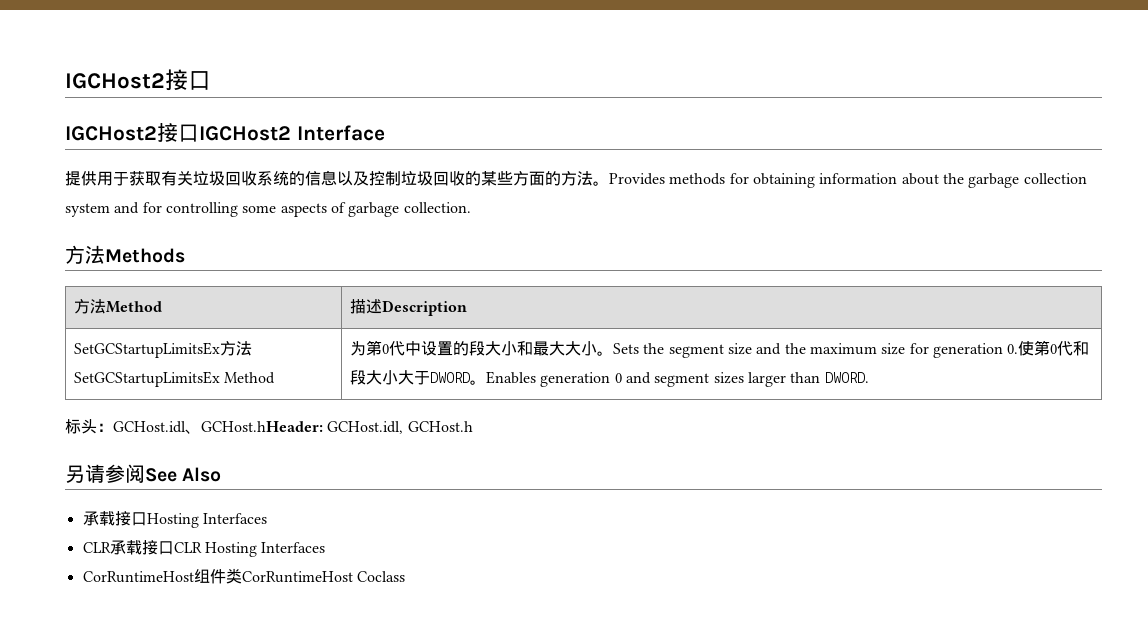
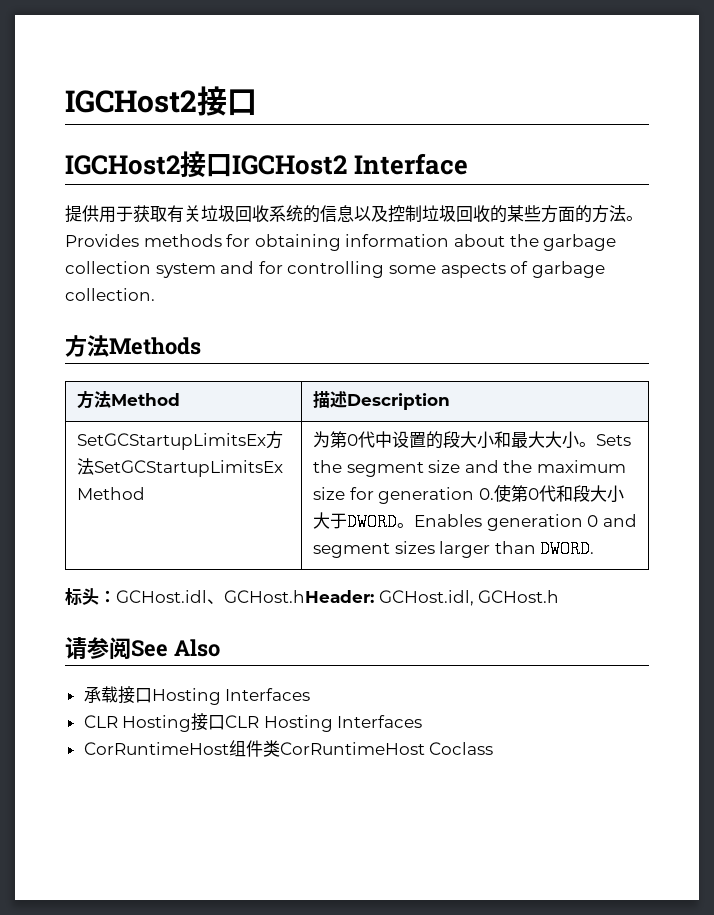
[65,465,85,483] 另 -> (560, 596) none
[109,540,142,555] 承载 -> [122,715,192,732] Hosting

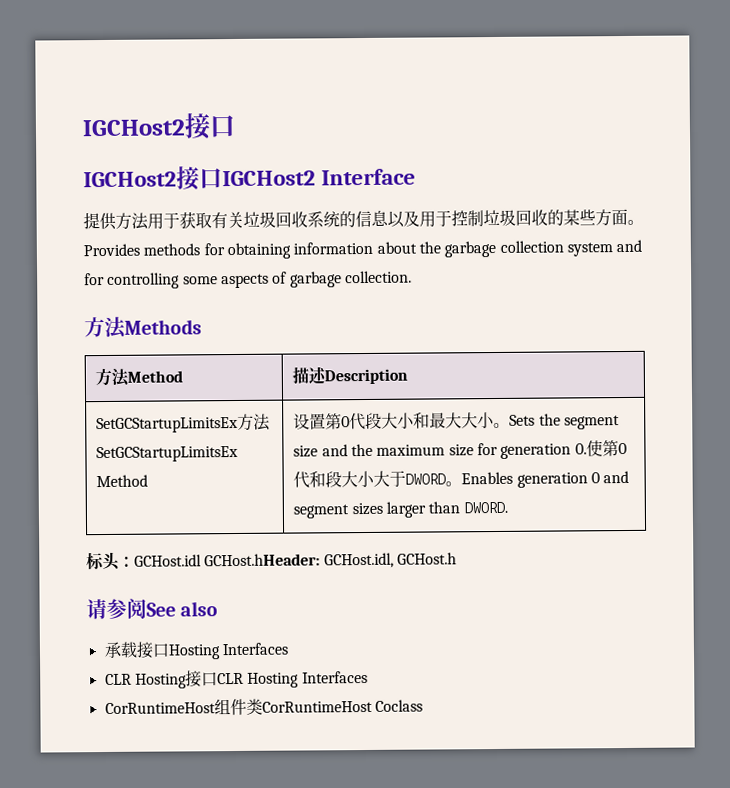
(99, 213) none -> [115,212,149,230] 方法
(388, 213) none -> [419,210,452,228] 用于
[575,205,626,223] 的方法 -> (628, 217) none
[312,431,443,449] 为第0代中设置的 -> [293,412,367,431] 设置第0代
[207,599,224,604] 、 -> (202, 560) none
[173,639,220,657] Also -> [180,601,219,617] also

